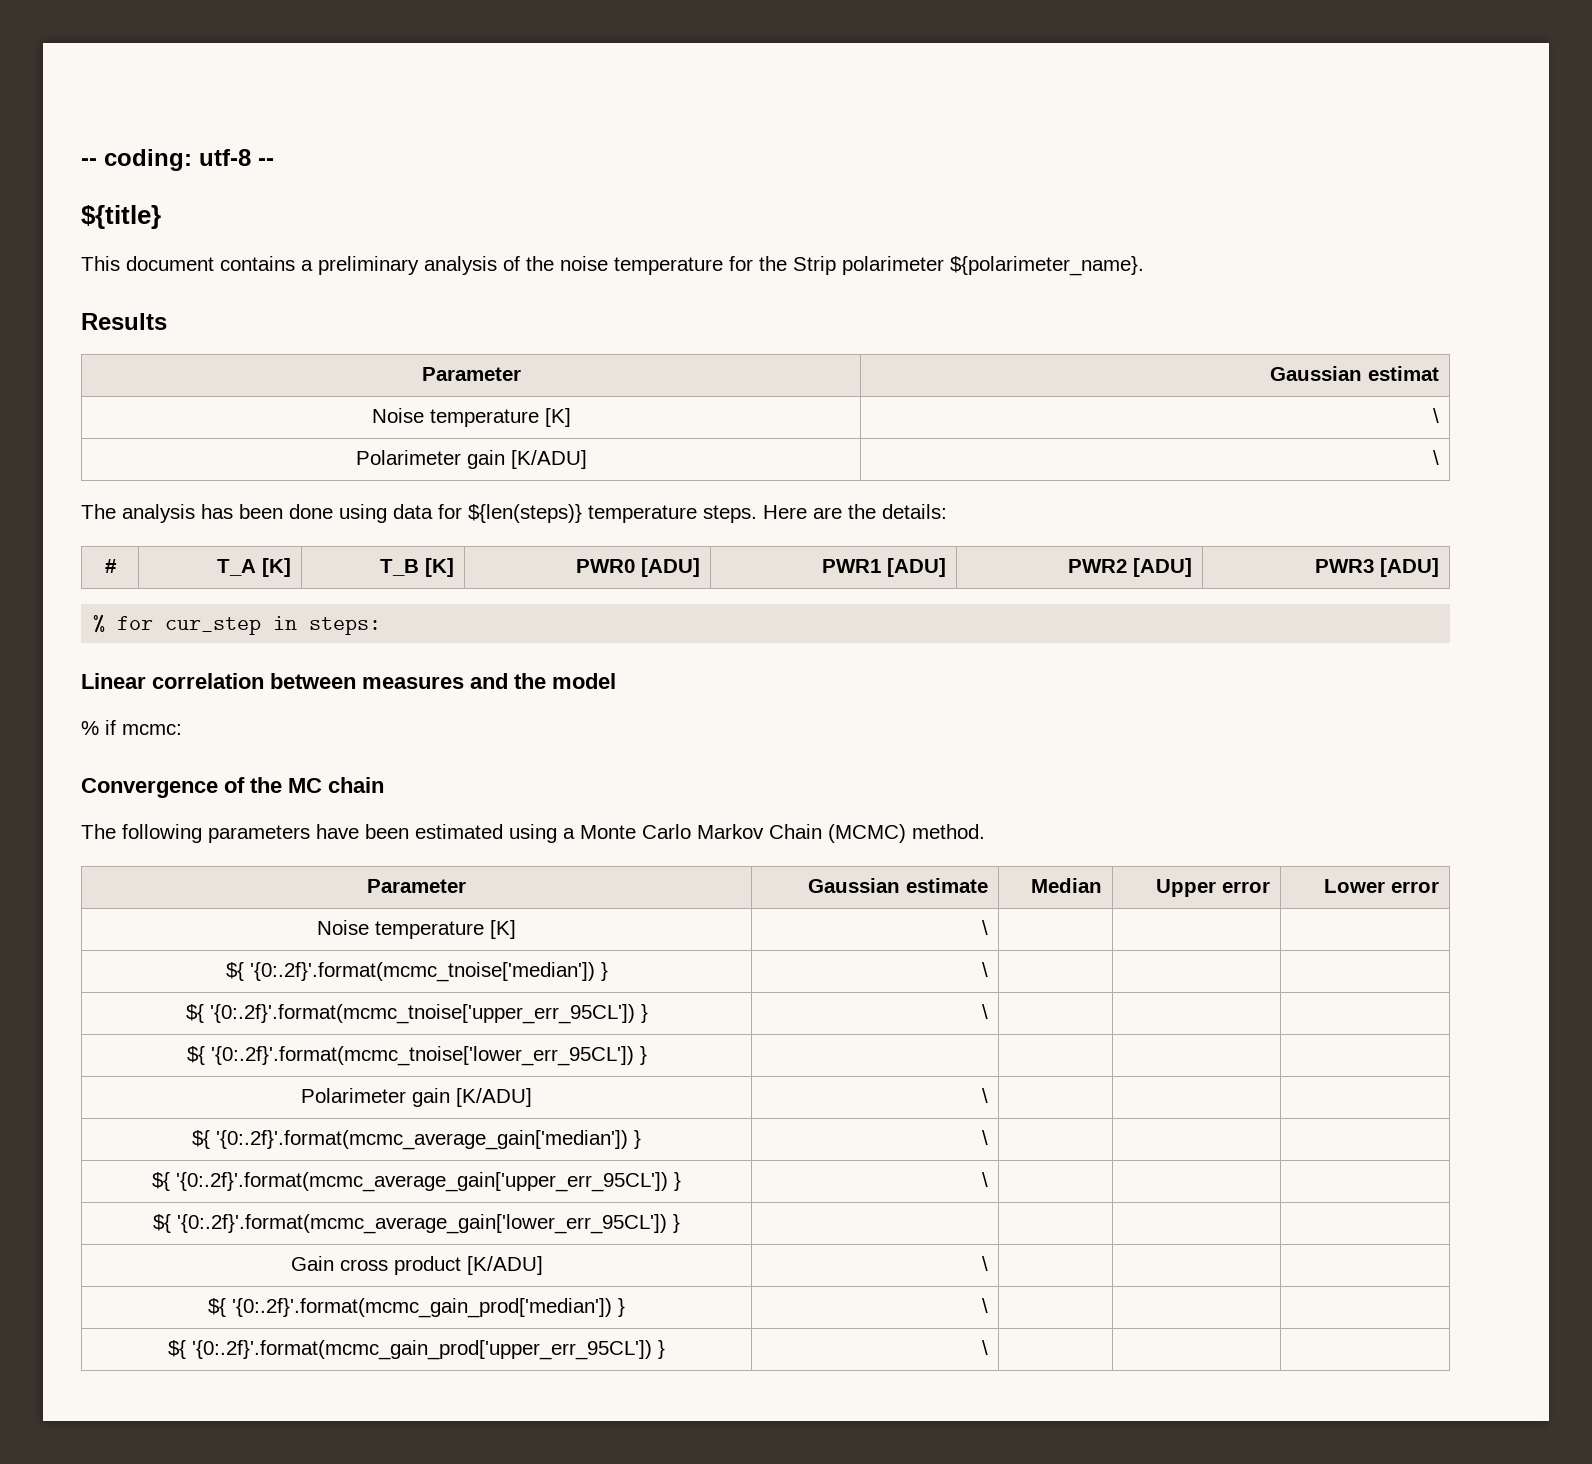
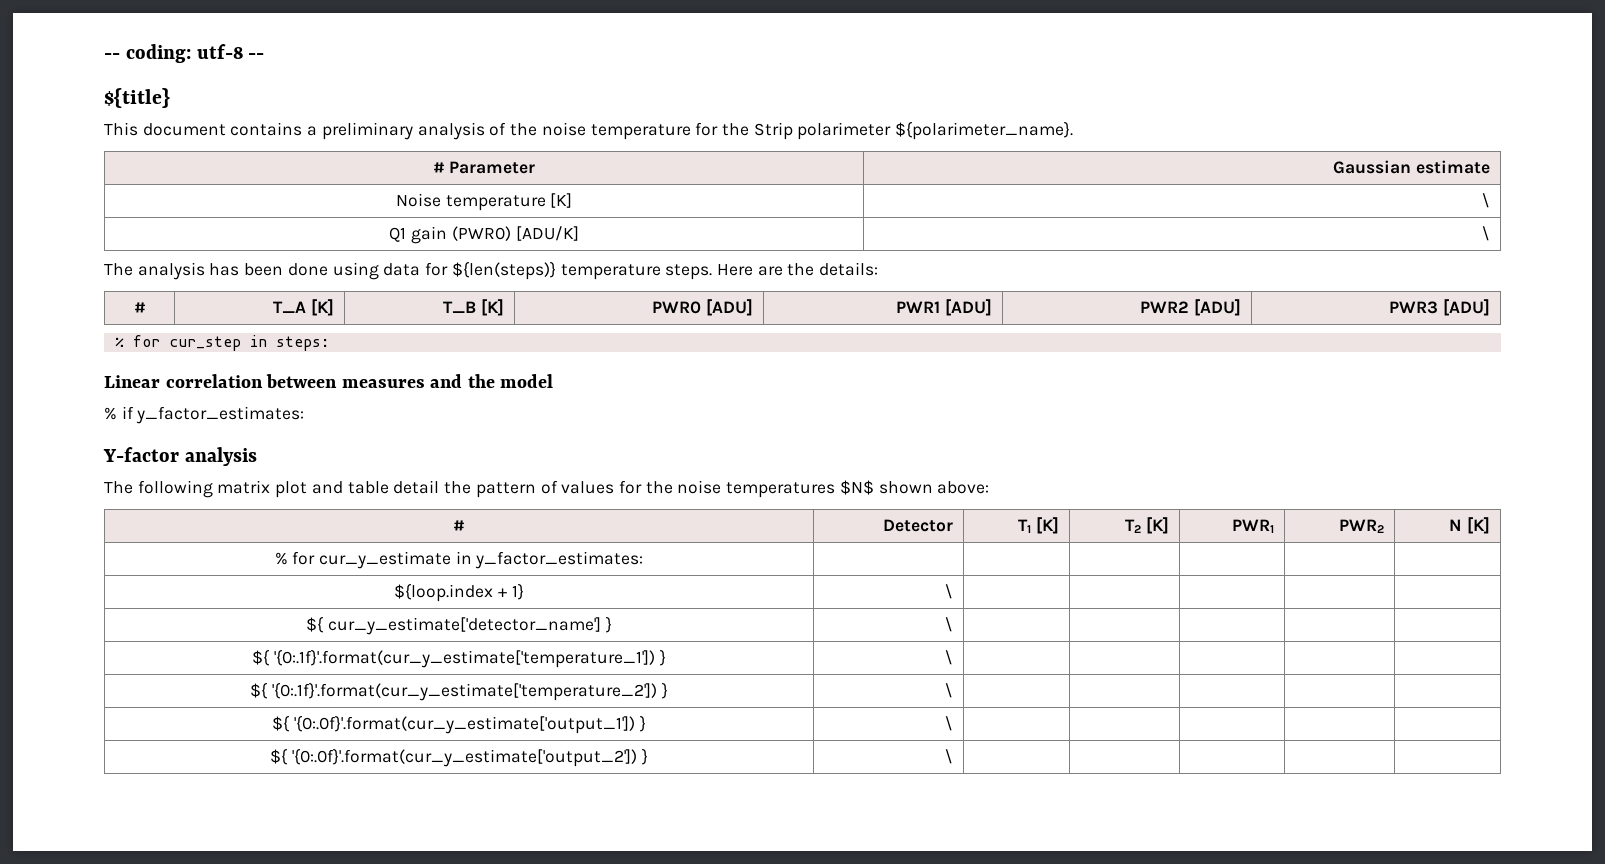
[81,313,167,330] [421,367,521,381] [1269,366,1439,381] // Results // Parameter | Gaussian estimat -> [432,161,536,174] [1332,160,1490,174] // # Parameter | Gaussian estimate
[355,450,587,469] Polarimeter gain [K/ADU] -> [389,226,579,244] Q1 gain (PWR0) [ADU/K]
[122,724,182,735] [81,777,384,798] [81,824,985,843] [367,879,466,893] [807,878,988,893] [1030,878,1102,893] [1155,879,1270,897] [1323,879,1439,893] [317,920,516,939] [981,920,988,935] [225,962,608,982] [981,962,988,977] [185,1004,648,1024] [981,1004,988,1019] [186,1046,647,1066] [301,1088,532,1107] [981,1088,988,1103] [192,1130,641,1150] [981,1130,988,1145] [152,1172,681,1192] [981,1172,988,1187] [153,1214,680,1234] [290,1256,543,1275] [981,1256,988,1271] [208,1298,625,1318] [981,1298,988,1313] [168,1340,665,1360] [981,1340,988,1355] mcmc: // Convergence of the MC chain // The following parameters have been estimated using a Monte Carlo Markov Chain (MCMC) method. // Parameter | Gaussian estimate | Median | Upper error | Lower error // Noise temperature [K] | \ | | | // ${ '{0:.2f}'.format(mcmc_tnoise['median']) } | \ | | | // ${ '{0:.2f}'.format(mcmc_tnoise['upper_err_95CL']) } | \ | | | // ${ '{0:.2f}'.format(mcmc_tnoise['lower_err_95CL']) } | | | | // Polarimeter gain [K/ADU] | \ | | | // ${ '{0:.2f}'.format(mcmc_average_gain['median']) } | \ | | | // ${ '{0:.2f}'.format(mcmc_average_gain['upper_err_95CL']) } | \ | | | // ${ '{0:.2f}'.format(mcmc_average_gain['lower_err_95CL']) } | | | | // Gain cross product [K/ADU] | \ | | | // ${ '{0:.2f}'.format(mcmc_gain_prod['median']) } | \ | | | // ${ '{0:.2f}'.format(mcmc_gain_prod['upper_err_95CL']) } | \ | -> [136,406,305,424] [103,447,257,466] [104,480,990,498] [453,520,465,531] [882,519,953,532] [1017,517,1059,534] [1124,517,1169,534] [1231,519,1274,533] [1338,519,1384,533] [1448,517,1490,534] [274,551,644,569] [394,583,524,602] [944,584,953,599] [306,616,612,635] [944,617,953,632] [252,649,666,668] [944,650,953,665] [250,682,668,701] [944,683,953,698] [272,715,646,734] [944,716,953,731] [270,748,648,767] [944,749,953,764] y_factor_estimates: // Y-factor analysis // The following matrix plot and table detail the pattern of values for the noise temperatures $N$ shown above: // # | Detector | T1 [K] | T2 [K] | PWR1 | PWR2 | N [K] // % for cur_y_estimate in y_factor_estimates: | | | | | | // ${loop.index + 1} | \ | | | | | // ${ cur_y_estimate['detector_name'] } | \ | | | | | // ${ '{0:.1f}'.format(cur_y_estimate['temperature_1']) } | \ | | | | | // ${ '{0:.1f}'.format(cur_y_estimate['temperature_2']) } | \ | | | | | // ${ '{0:.0f}'.format(cur_y_estimate['output_1']) } | \ | | | | | // ${ '{0:.0f}'.format(cur_y_estimate['output_2']) } | \ | | |

